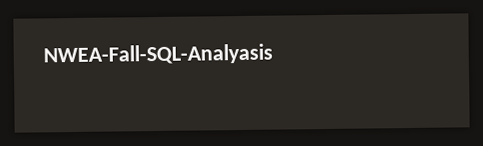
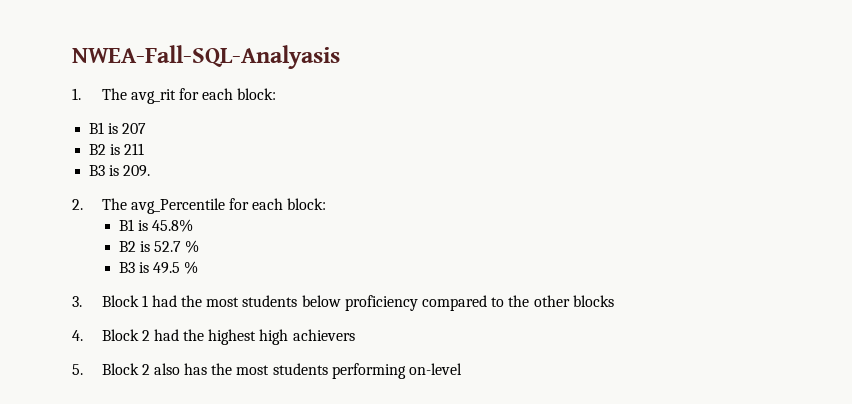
(273, 54) none -> [72,88,277,104] [89,122,147,134] [89,143,145,155] [89,165,151,177] [72,198,327,214] [118,219,193,232] [118,240,200,253] [118,261,199,274] [72,295,614,311] [72,329,355,345] [72,363,463,379] // 1. The avg_rit for each block: // B1 is 207 // B2 is 211 // B3 is 209. // 2. The avg_Percentile for each block: // B1 is 45.8% // B2 is 52.7 % // B3 is 49.5 % // 3. Block 1 had the most students below proficiency compared to the other blocks // 4. Block 2 had the highest high achievers // 5. Block 2 also has the most students performing on-level

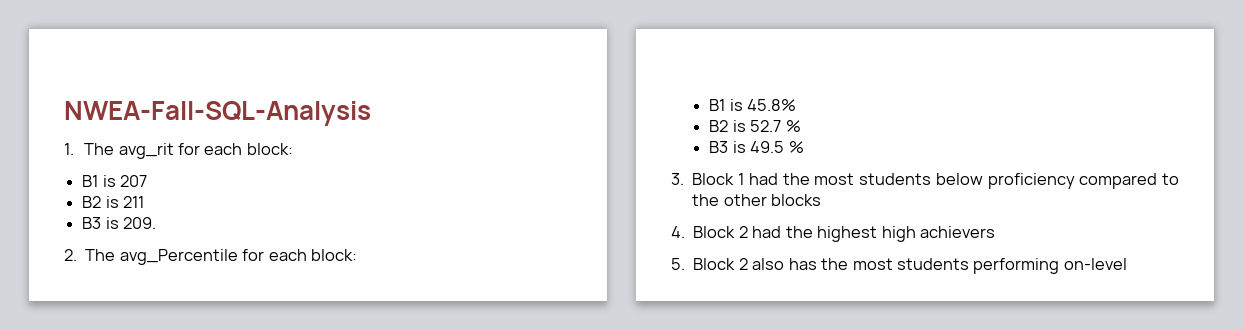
[72,45,340,69] NWEA-Fall-SQL-Analyasis -> [64,101,371,126] NWEA-Fall-SQL-Analysis

